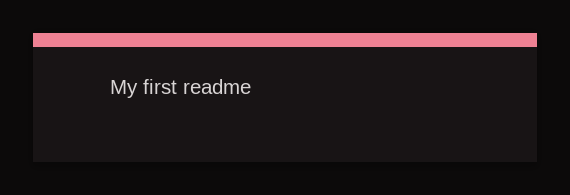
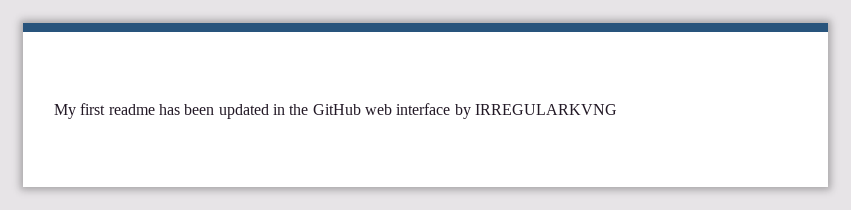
(251, 86) none -> [158,103,617,119] has been updated in the GitHub web interface by IRREGULARKVNG

